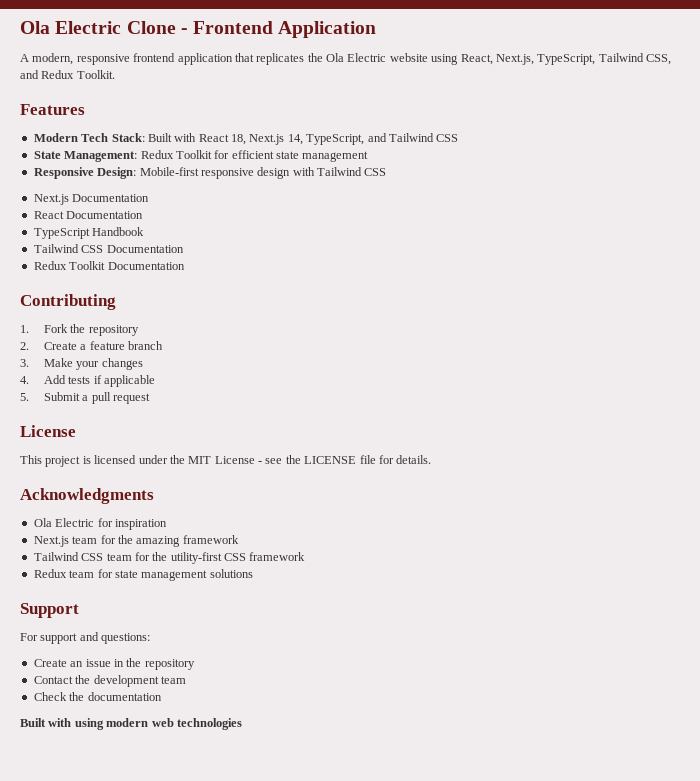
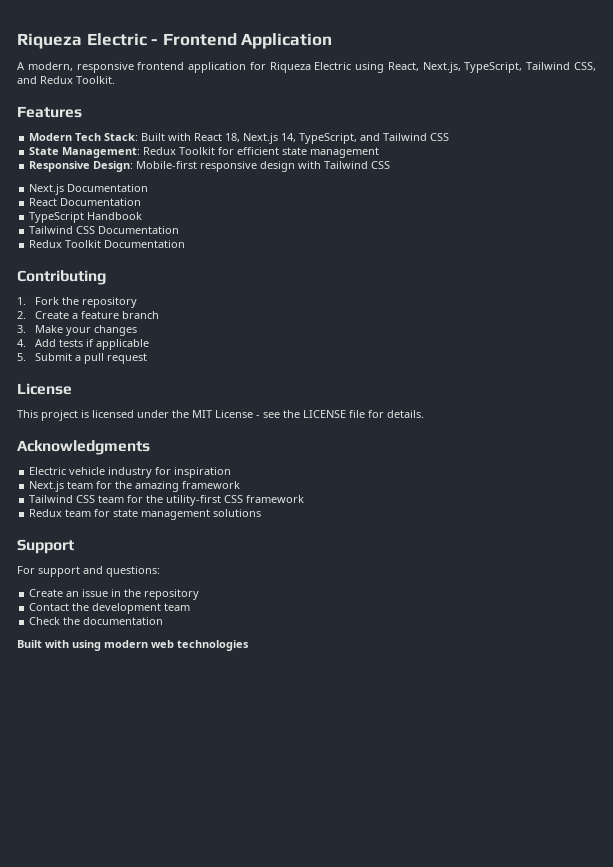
[20,21,176,34] Ola Electric Clone -> [17,33,147,49] Riqueza Electric
[234,53,428,65] that replicates the Ola Electric website -> [249,62,352,73] for Riqueza Electric
[33,518,95,527] Ola Electric -> [29,467,153,478] Electric vehicle industry

